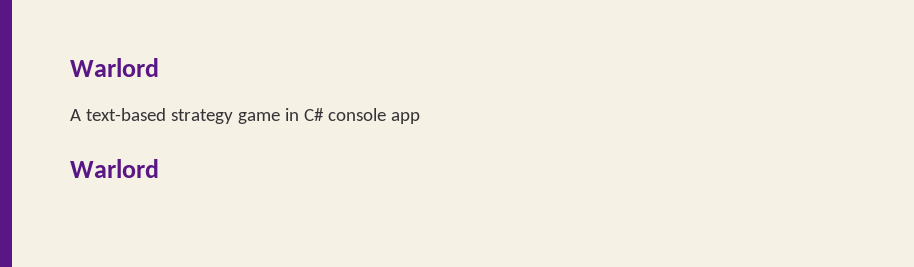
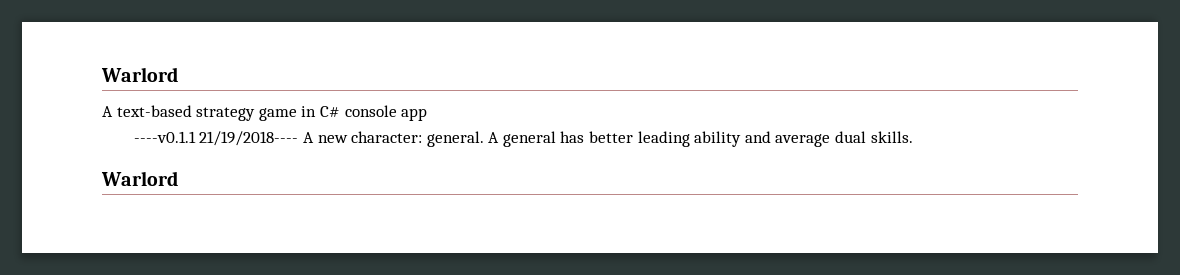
(420, 118) none -> [133,131,913,147] // ----v0.1.1 21/19/2018---- A new character: general. A general has better leading ability and average dual skills.

